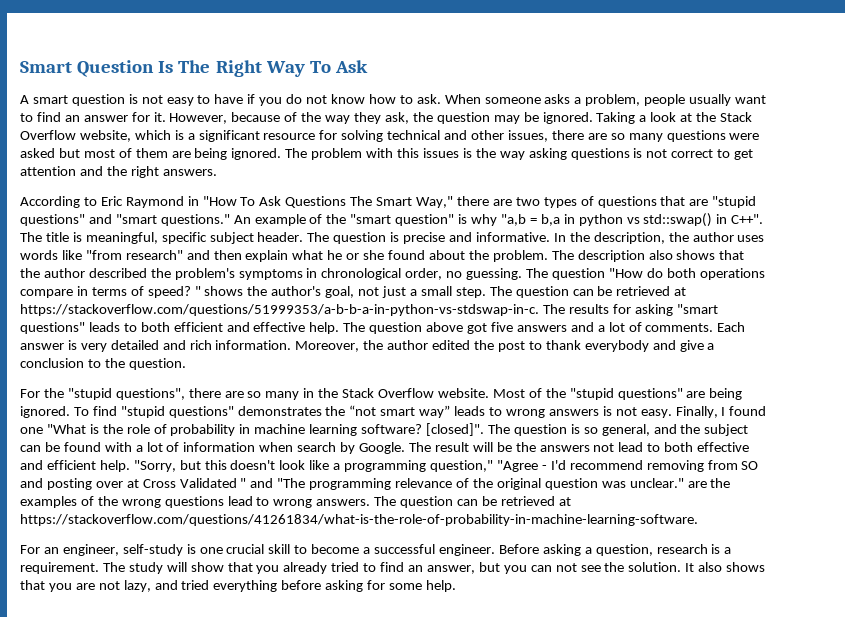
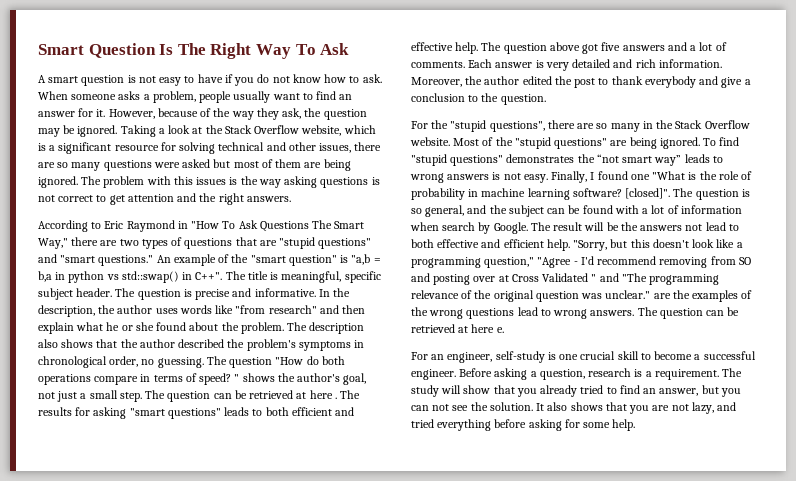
[471,214,498,226] why -> (349, 259) none
[20,304,539,316] https://stackoverflow.com/questions/51999353/a-b-b-a-in-python-vs-stdswap-in-c. -> [309,390,337,399] here .
[20,514,698,526] https://stackoverflow.com/questions/41261834/what-is-the-role-of-probability-in-machine-learning-software. -> [471,324,504,333] here e.

